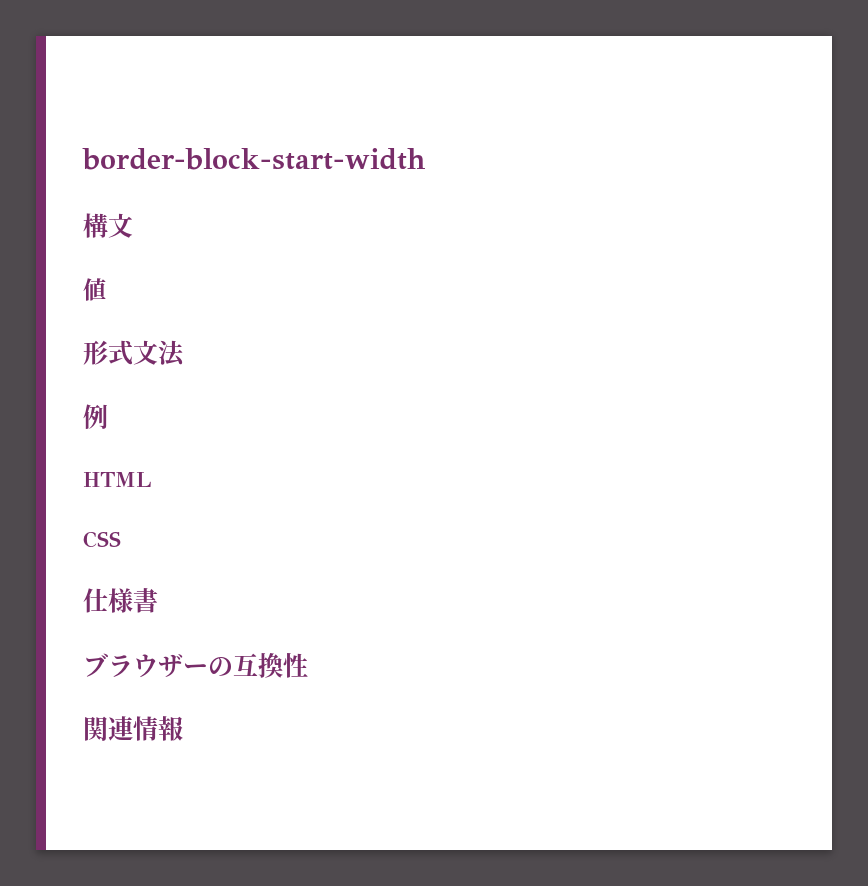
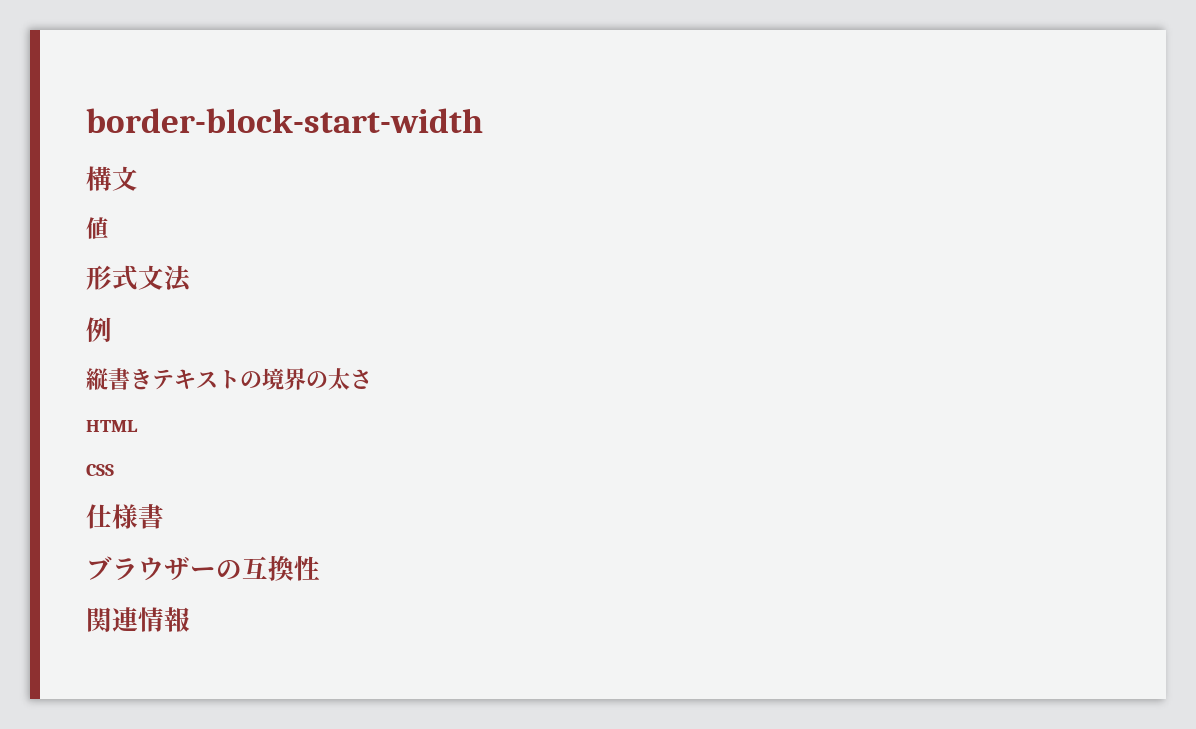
(108, 416) none -> [86,368,372,391] // 縦書きテキストの境界の太さ

